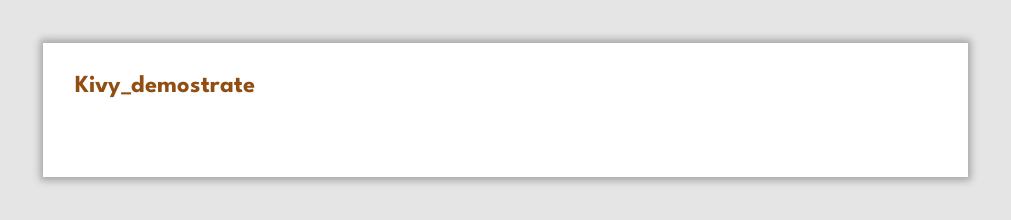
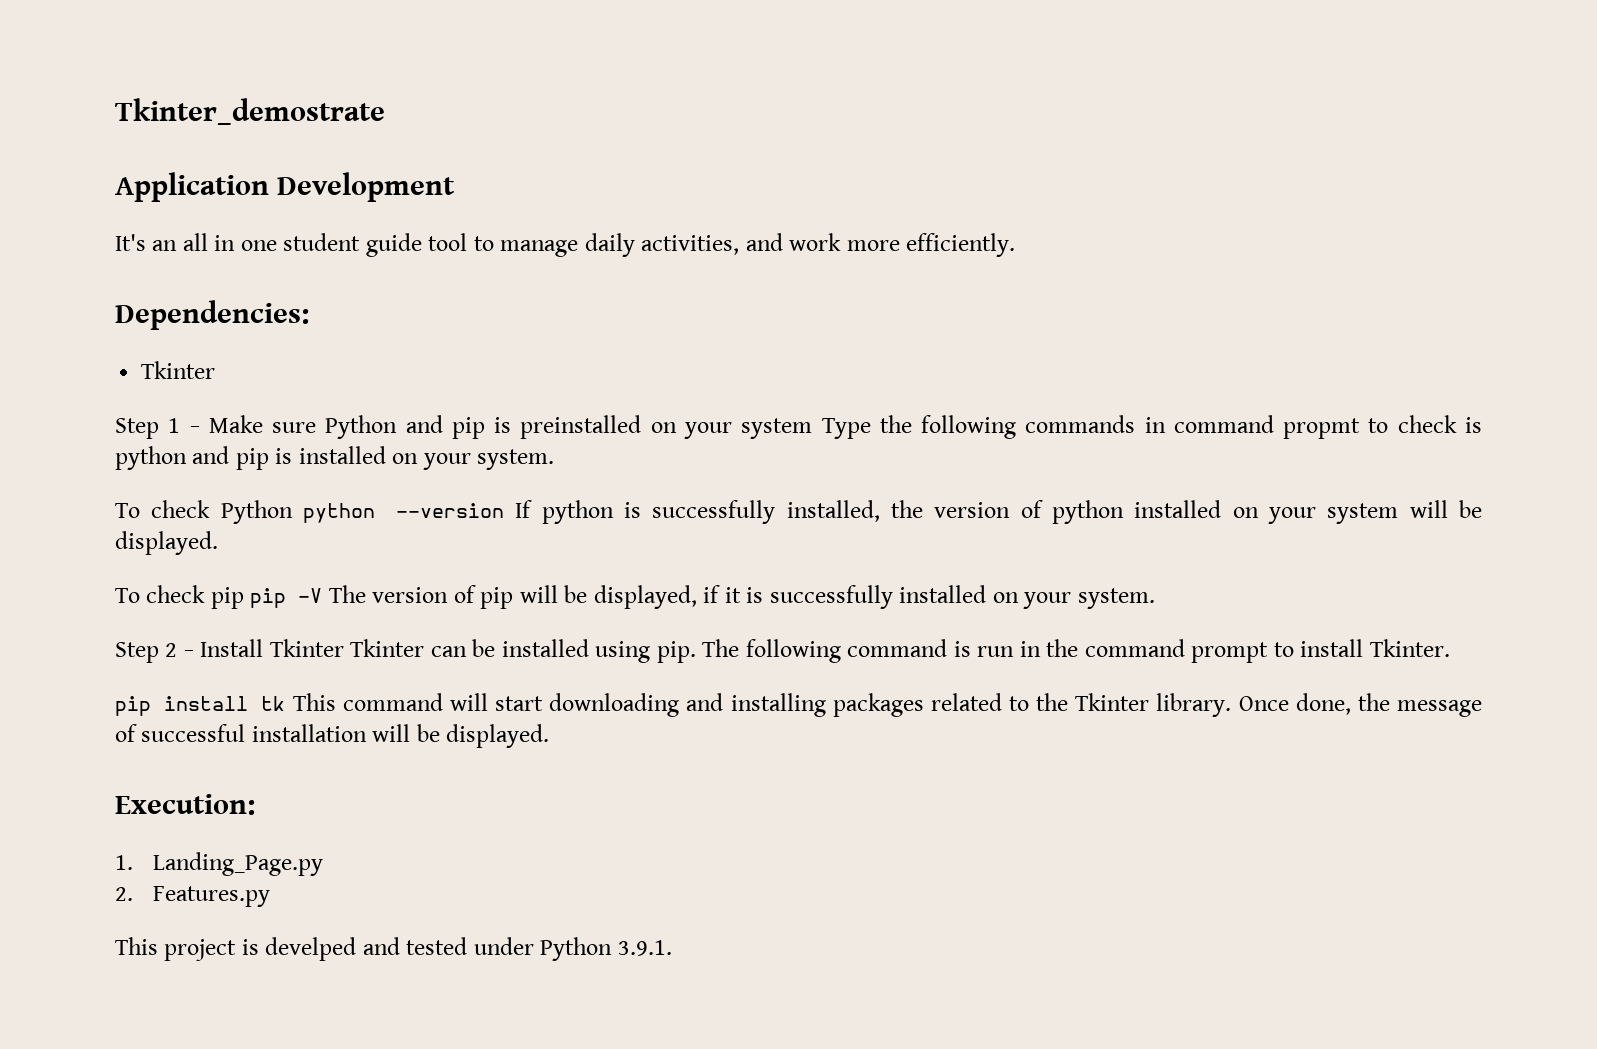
[75,75,255,98] Kivy_demostrate -> [115,98,385,125] [115,172,456,202] [115,233,1016,257] [115,300,309,330] [141,361,216,379] [115,415,1482,439] [115,446,555,470] [115,500,1482,524] [115,531,218,555] [115,585,1155,609] [115,639,1450,663] [115,693,1482,717] [115,724,550,748] [115,794,255,815] [115,852,324,876] [115,886,271,907] [115,937,672,961] Tkinter_demostrate // Application Development // It's an all in one student guide tool to manage daily activities, and work more efficiently. // Dependencies: // Tkinter // Step 1 − Make sure Python and pip is preinstalled on your system Type the following commands in command propmt to check is python and pip is installed on your system. // To check Python python --version If python is successfully installed, the version of python installed on your system will be displayed. // To check pip pip -V The version of pip will be displayed, if it is successfully installed on your system. // Step 2 − Install Tkinter Tkinter can be installed using pip. The following command is run in the command prompt to install Tkinter. // pip install tk This command will start downloading and installing packages related to the Tkinter library. Once done, the message of successful installation will be displayed. // Execution: // 1. Landing_Page.py // 2. Features.py // This project is develped and tested under Python 3.9.1.

